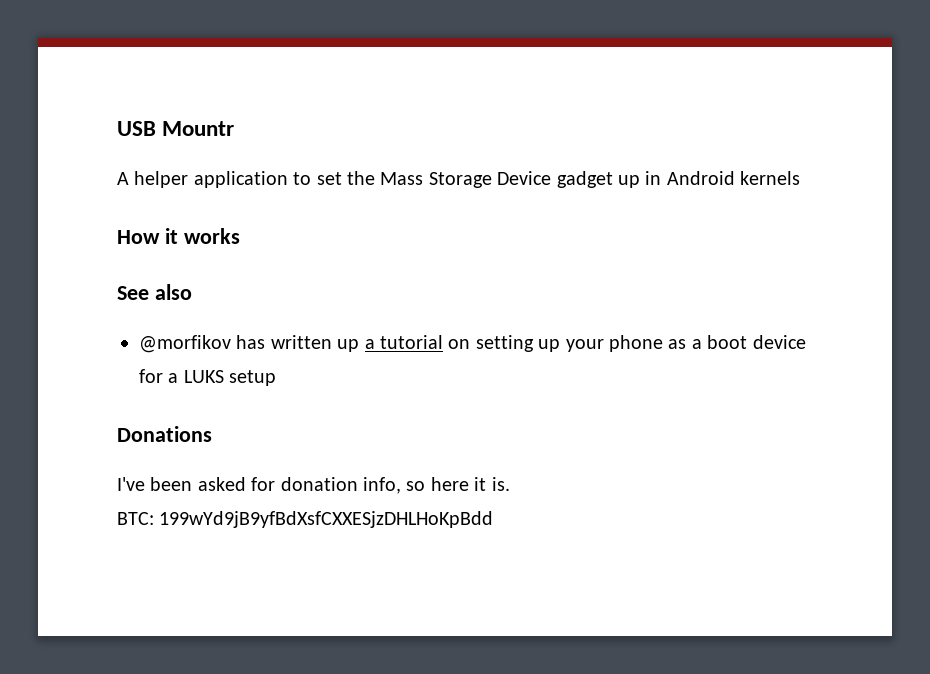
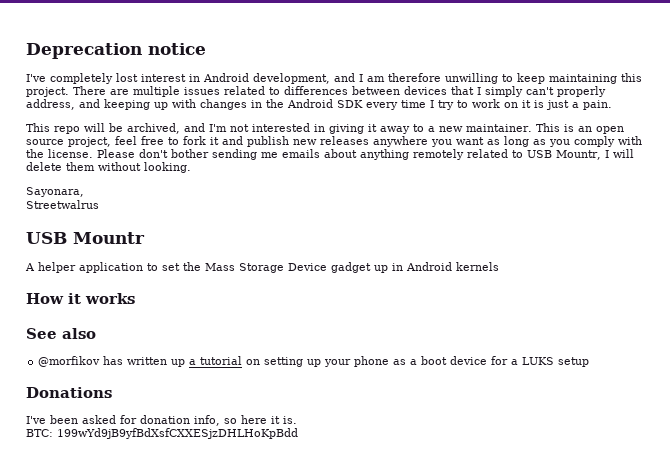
(117, 128) none -> [26,43,206,59] [26,73,642,84] [26,86,606,97] [26,99,612,110] [26,123,624,134] [26,136,642,147] [26,149,634,160] [26,162,191,173] [26,187,84,197] [26,200,99,209] Deprecation notice // I've completely lost interest in Android development, and I am therefore unwilling to keep maintaining this project. There are multiple issues related to differences between devices that I simply can't properly address, and keeping up with changes in the Android SDK every time I try to work on it is just a pain. // This repo will be archived, and I'm not interested in giving it away to a new maintainer. This is an open source project, feel free to fork it and publish new releases anywhere you want as long as you comply with the license. Please don't bother sending me emails about anything remotely related to USB Mountr, I will delete them without looking. // Sayonara, // Streetwalrus //

